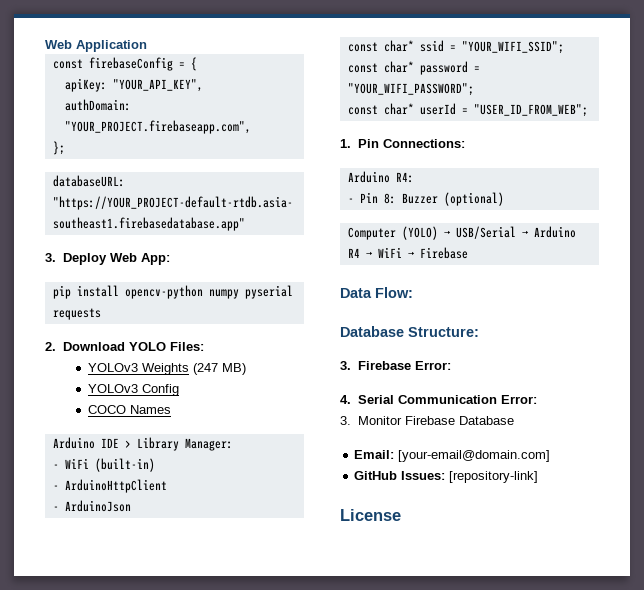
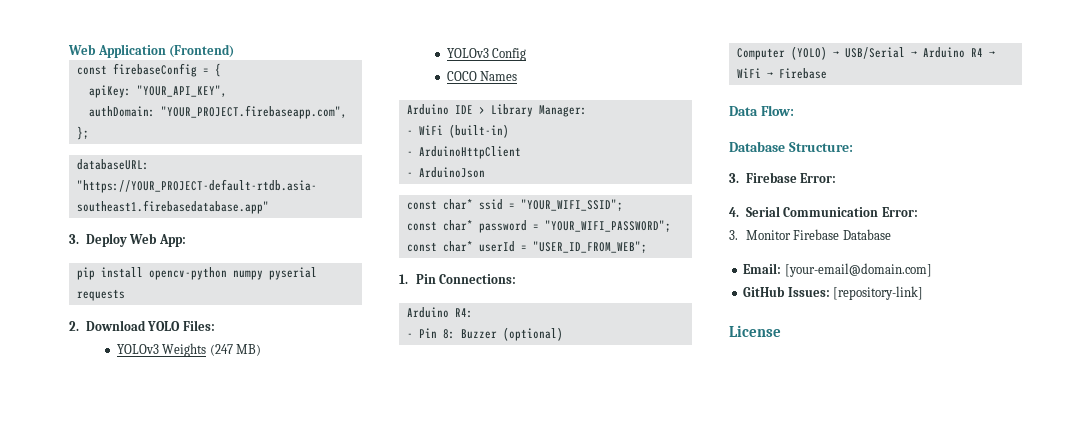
(147, 46) none -> [169,44,235,58] (Frontend)

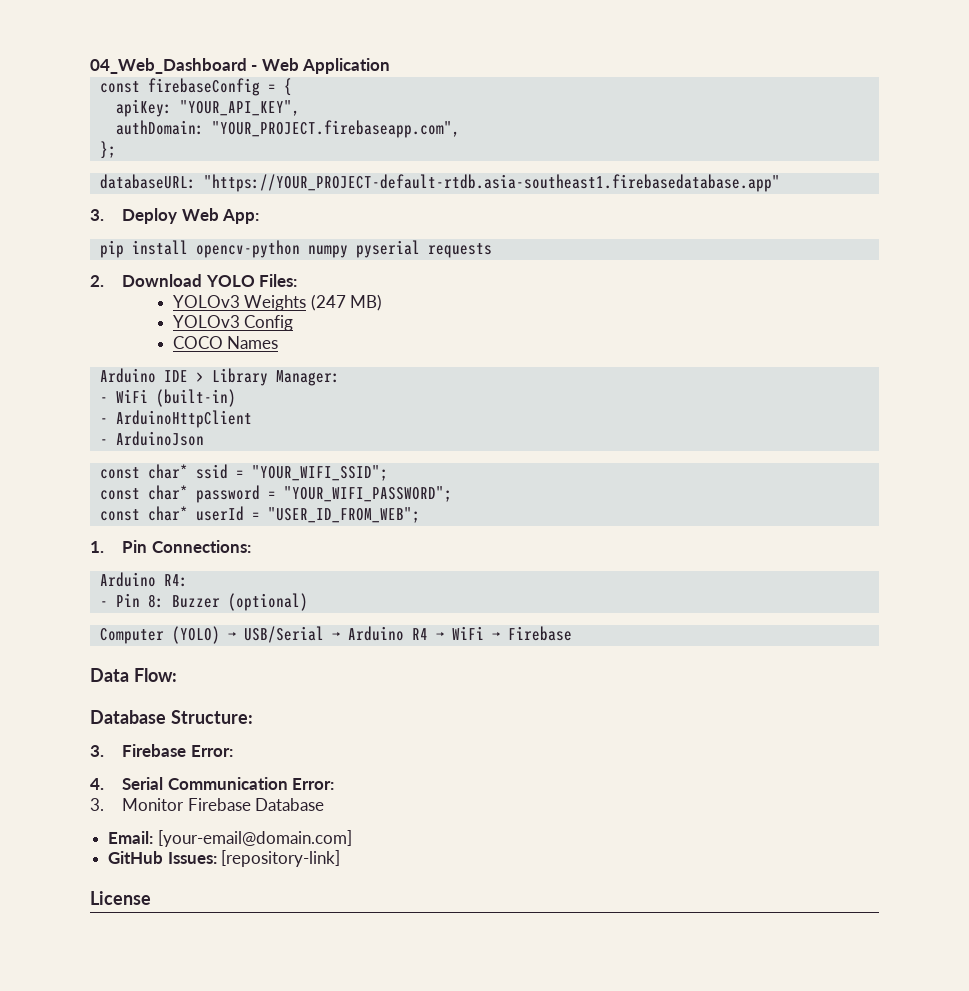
(68, 49) none -> [90,58,258,74] 04_Web_Dashboard -
[169,44,235,58] (Frontend) -> (391, 66) none

